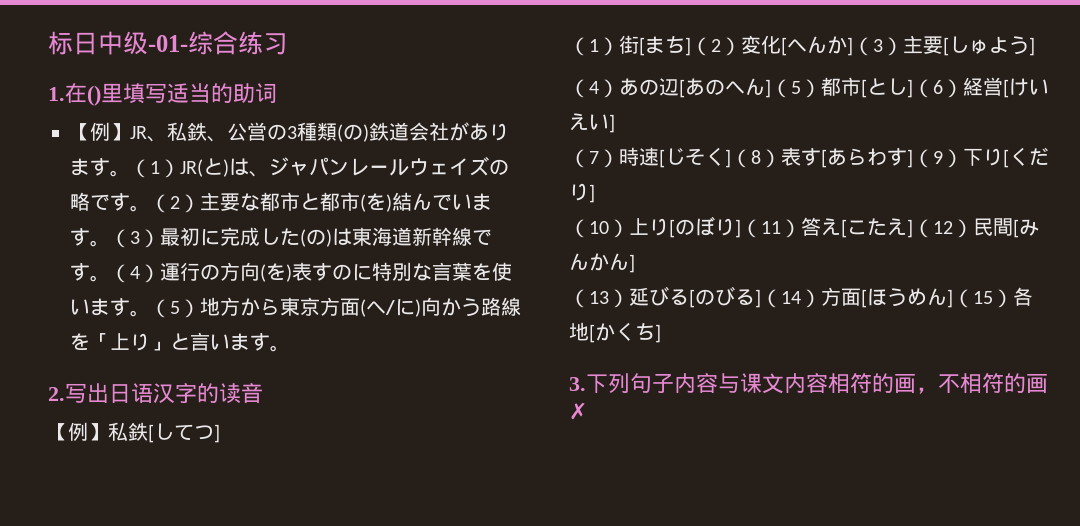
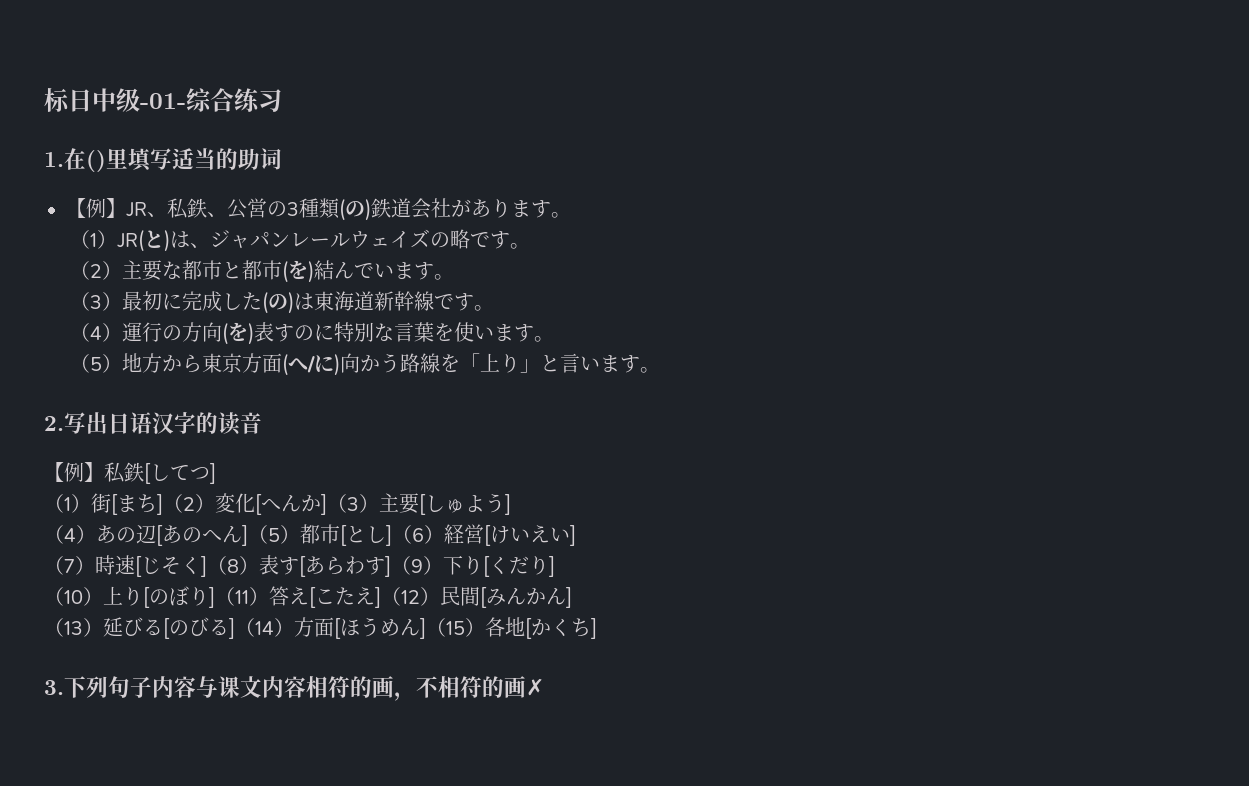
(130, 173) none -> (571, 215) //
(150, 208) none -> (530, 246) //
(110, 243) none -> (454, 277) //
(110, 278) none -> (494, 308) //
(150, 313) none -> (554, 339) //

